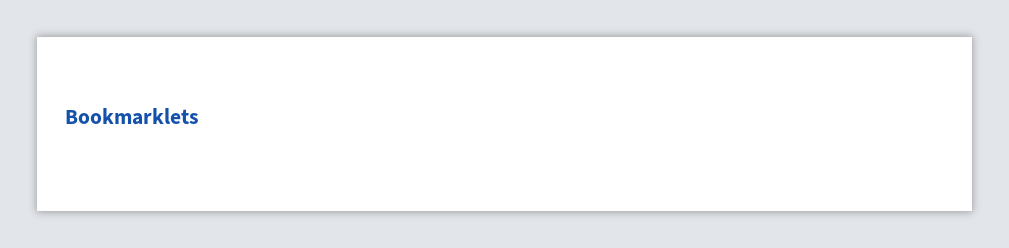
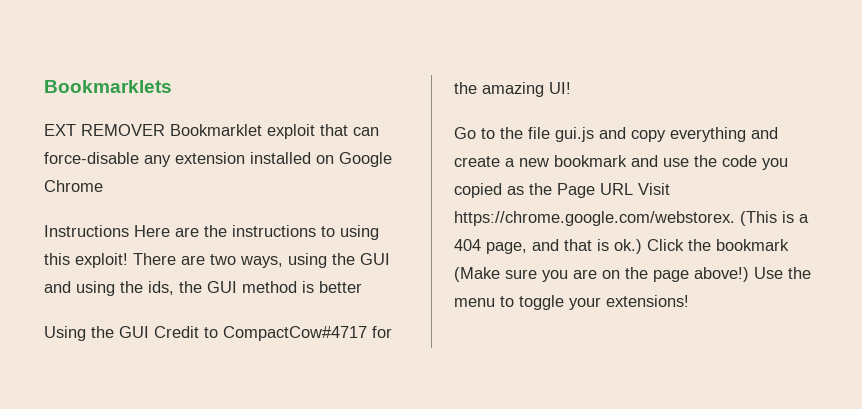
(199, 116) none -> [44,124,379,139] [44,152,392,167] [44,180,103,192] [44,225,379,240] [44,253,390,268] [44,281,362,296] [44,326,392,341] [454,82,571,97] [454,127,778,142] [454,155,788,170] [454,183,670,198] [454,211,809,226] [454,239,789,254] [454,267,811,282] [454,295,689,310] // EXT REMOVER Bookmarklet exploit that can force-disable any extension installed on Google Chrome // Instructions Here are the instructions to using this exploit! There are two ways, using the GUI and using the ids, the GUI method is better // Using the GUI Credit to CompactCow#4717 for the amazing UI! // Go to the file gui.js and copy everything and create a new bookmark and use the code you copied as the Page URL Visit https://chrome.google.com/webstorex. (This is a 404 page, and that is ok.) Click the bookmark (Make sure you are on the page above!) Use the menu to toggle your extensions!

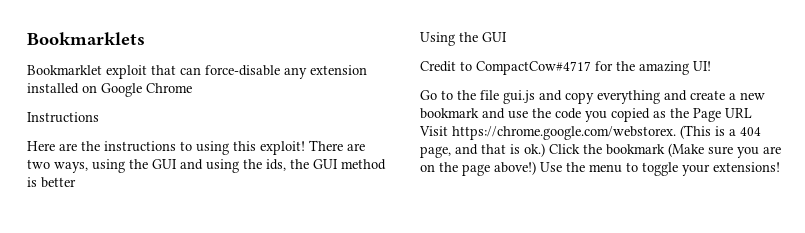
[44,124,165,136] EXT REMOVER -> (145, 38) none
(129, 231) none -> (99, 117) //
(149, 332) none -> (507, 37) //

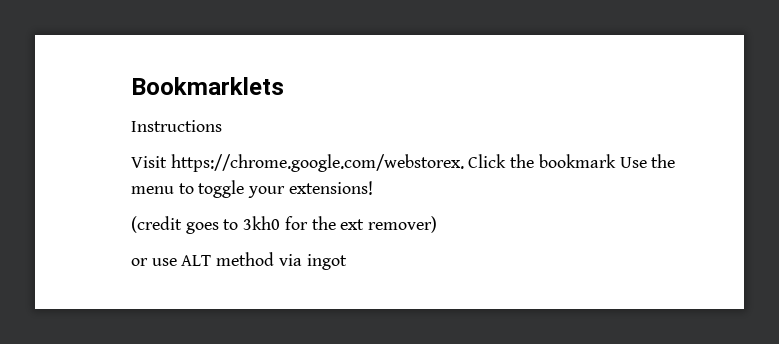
[27,65,367,79] [27,83,192,97] [27,112,99,123] [27,140,365,155] [27,159,386,173] [27,177,76,188] [420,32,507,46] [420,61,711,75] [420,90,765,104] [420,108,752,122] [419,125,761,140] [420,143,781,158] [420,161,536,176] Bookmarklet exploit that can force-disable any extension installed on Google Chrome // Instructions // Here are the instructions to using this exploit! There are two ways, using the GUI and using the ids, the GUI method is better // Using the GUI // Credit to CompactCow#4717 for the amazing UI! // Go to the file gui.js and copy everything and create a new bookmark and use the code you copied as the Page URL Visit https://chrome.google.com/webstorex. (This is a 404 page, and that is ok.) Click the bookmark (Make sure you are on the page above!) -> [131,120,222,132] [131,154,616,172] Instructions // Visit https://chrome.google.com/webstorex. Click the bookmark
(780, 167) none -> [131,216,438,234] [131,252,347,270] // (credit goes to 3kh0 for the ext remover) // or use ALT method via ingot

